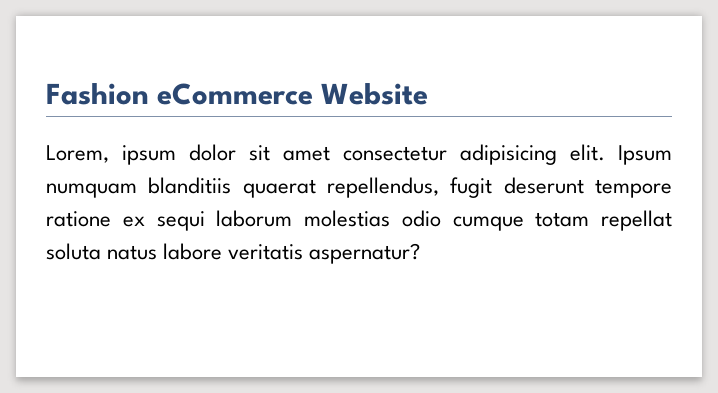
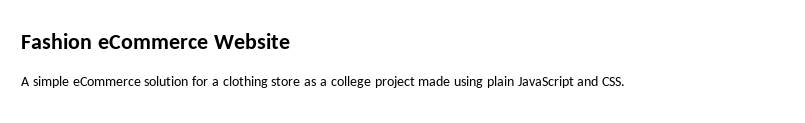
[46,144,672,165] [46,177,672,198] [46,210,672,231] [46,243,421,264] Lorem, ipsum dolor sit amet consectetur adipisicing elit. Ipsum numquam blanditiis quaerat repellendus, fugit deserunt tempore ratione ex sequi laborum molestias odio cumque totam repellat soluta natus labore veritatis aspernatur? -> [21,76,626,88] A simple eCommerce solution for a clothing store as a college project made using plain JavaScript and CSS.

